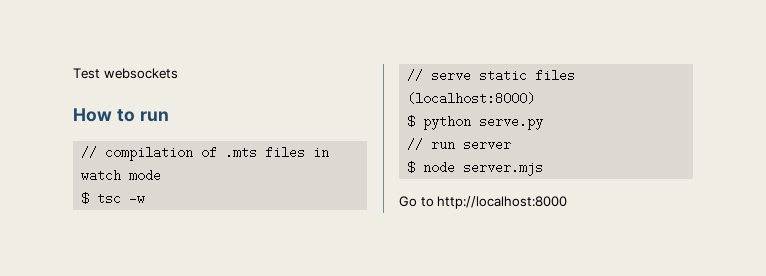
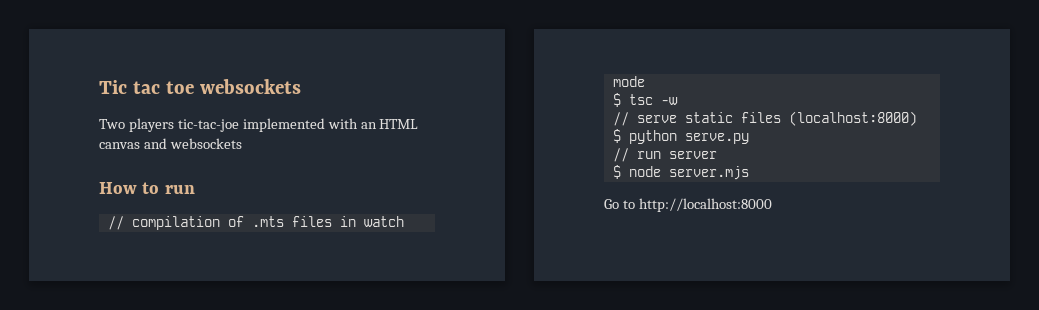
[73,68,100,79] Test -> [99,79,301,94] [99,118,419,132] [99,138,167,149] Tic tac toe websockets // Two players tic-tac-joe implemented with an HTML canvas and

